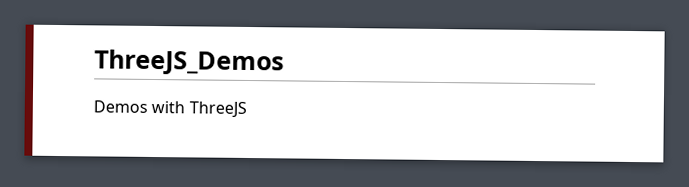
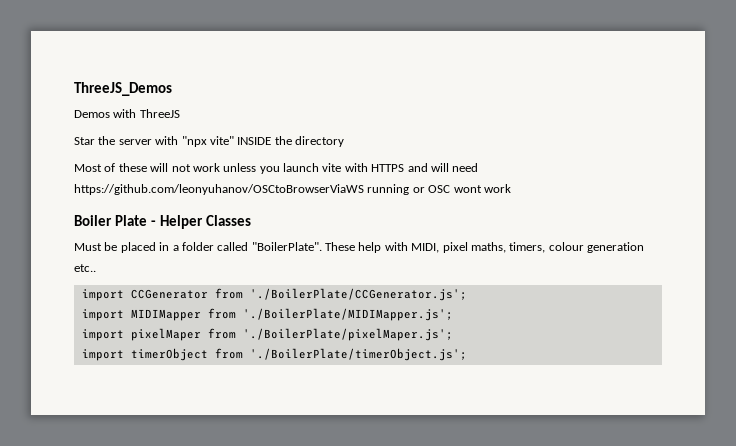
(247, 109) none -> [74,136,344,147] [74,163,479,174] [74,184,511,195] [74,215,251,229] [74,242,644,253] [74,264,96,272] [81,288,467,301] [81,308,453,321] [81,328,453,341] [81,348,467,361] // Star the server with "npx vite" INSIDE the directory // Most of these will not work unless you launch vite with HTTPS and will need https://github.com/leonyuhanov/OSCtoBrowserViaWS running or OSC wont work // Boiler Plate - Helper Classes // Must be placed in a folder called "BoilerPlate". These help with MIDI, pixel maths, timers, colour generation etc.. // import CCGenerator from './BoilerPlate/CCGenerator.js'; // import MIDIMapper from './BoilerPlate/MIDIMapper.js'; // import pixelMaper from './BoilerPlate/pixelMaper.js'; // import timerObject from './BoilerPlate/timerObject.js';

